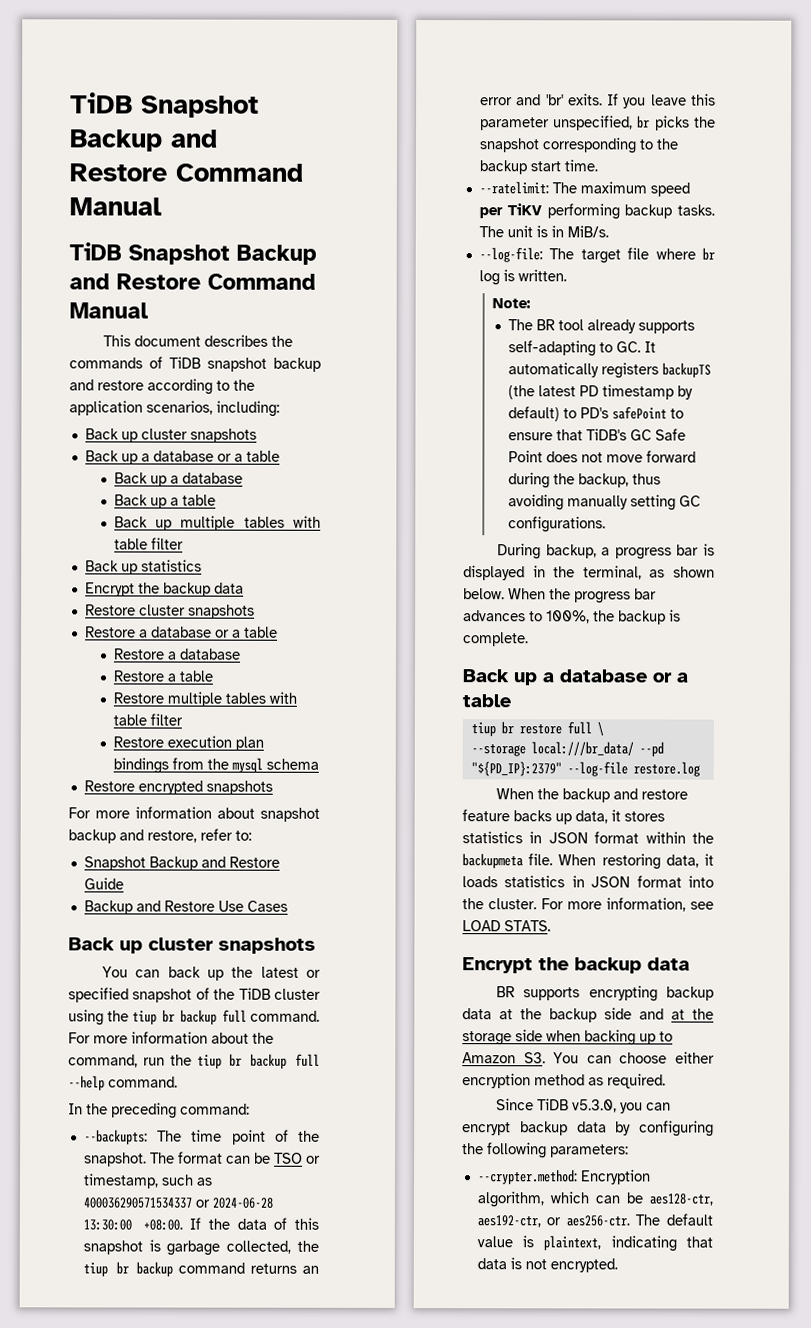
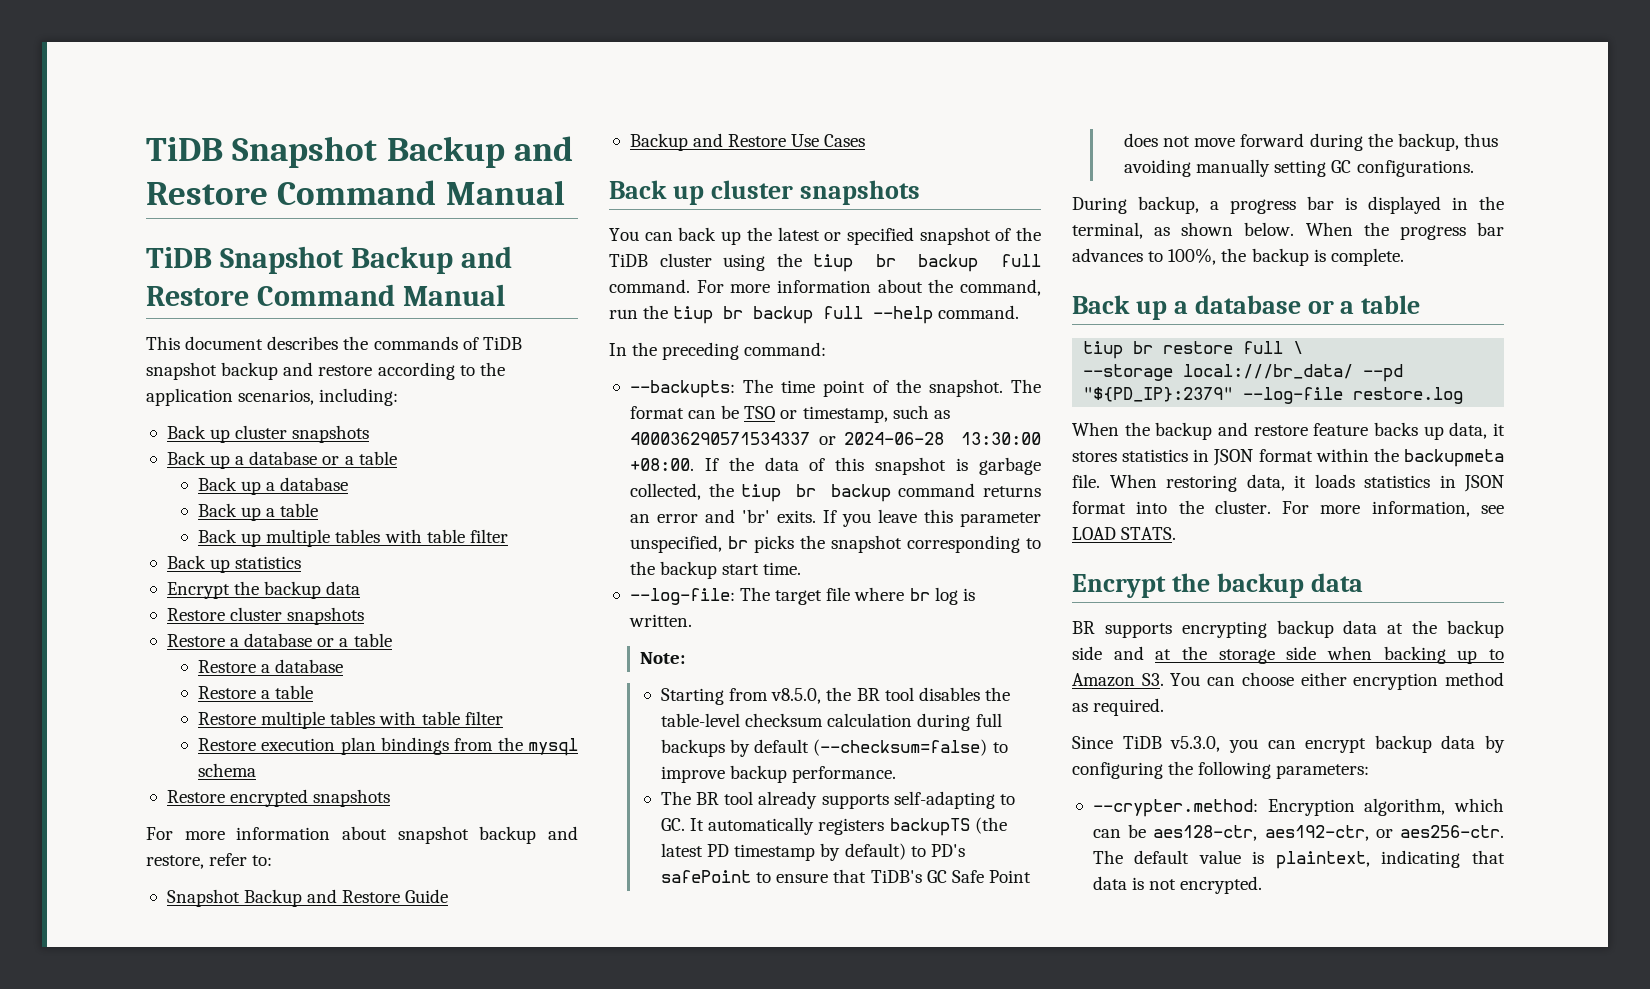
[478,181,690,197] [478,203,715,220] [478,225,609,238] // --ratelimit: The maximum speed per TiKV performing backup tasks. The unit is in MiB/s. -> (802, 568) none
(531, 303) none -> [661,687,1010,705] [661,713,1002,731] [661,739,1008,757] [661,765,897,783] // Starting from v8.5.0, the BR tool disables the table-level checksum calculation during full backups by default (--checksum=false) to improve backup performance.

